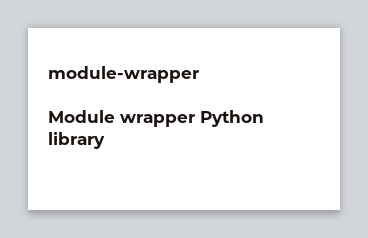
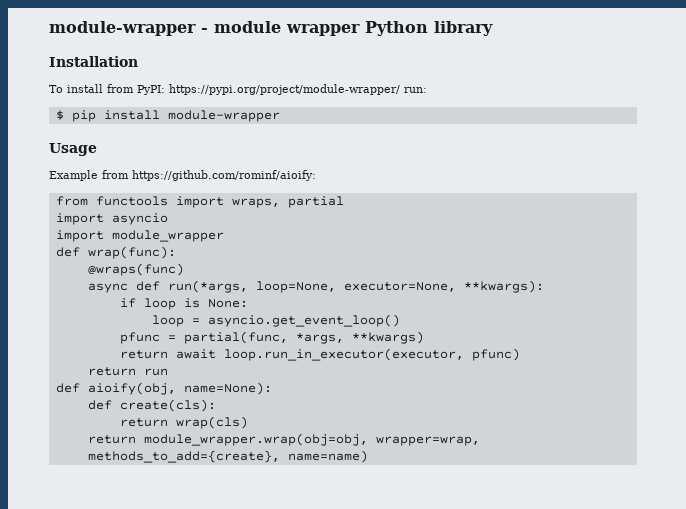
[48,66,199,83] [48,110,115,123] module-wrapper // Module -> [49,21,281,36] module-wrapper - module
(105, 140) none -> [49,56,138,67] [49,84,427,95] [55,110,280,122] [49,143,97,156] [49,170,316,181] [55,196,344,208] [55,213,168,225] [55,230,224,242] [55,246,176,259] [87,263,184,276] [87,280,544,293] [119,298,248,310] [151,314,400,327] [119,331,424,344] [119,348,520,361] [87,367,168,376] [55,382,272,395] [87,399,216,412] [119,416,248,429] [87,433,480,446] [87,450,368,463] // Installation // To install from PyPI: https://pypi.org/project/module-wrapper/ run: // $ pip install module-wrapper // Usage // Example from https://github.com/rominf/aioify: // from functools import wraps, partial // import asyncio // import module_wrapper // def wrap(func): // @wraps(func) // async def run(*args, loop=None, executor=None, **kwargs): // if loop is None: // loop = asyncio.get_event_loop() // pfunc = partial(func, *args, **kwargs) // return await loop.run_in_executor(executor, pfunc) // return run // def aioify(obj, name=None): // def create(cls): // return wrap(cls) // return module_wrapper.wrap(obj=obj, wrapper=wrap, methods_to_add={create}, name=name)

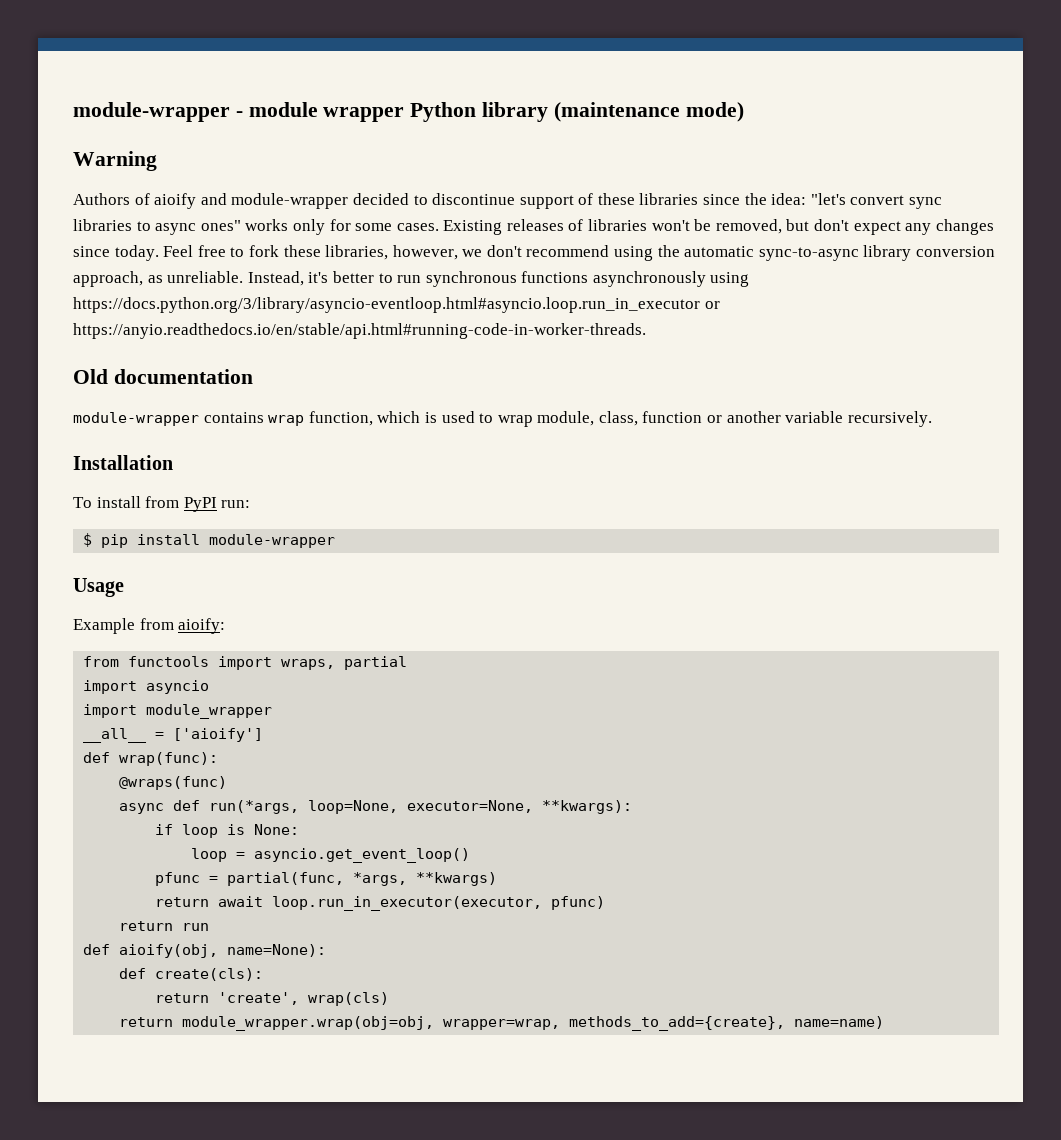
(493, 28) none -> [553,102,744,122] [73,151,157,171] [73,193,943,209] [73,219,994,235] [73,245,996,261] [73,271,750,287] [73,297,720,313] [73,323,646,339] [73,369,253,384] [73,411,932,427] (maintenance mode) // Warning // Authors of aioify and module-wrapper decided to discontinue support of these libraries since the idea: "let's convert sync libraries to async ones" works only for some cases. Existing releases of libraries won't be removed, but don't expect any changes since today. Feel free to fork these libraries, however, we don't recommend using the automatic sync-to-async library conversion approach, as unreliable. Instead, it's better to run synchronous functions asynchronously using https://docs.python.org/3/library/asyncio-eventloop.html#asyncio.loop.run_in_executor or https://anyio.readthedocs.io/en/stable/api.html#running-code-in-worker-threads. // Old documentation // module-wrapper contains wrap function, which is used to wrap module, class, function or another variable recursively.
[137,84,400,95] PyPI: https://pypi.org/project/module-wrapper/ -> [183,497,217,512] PyPI
[132,170,316,181] https://github.com/rominf/aioify: -> [178,618,226,634] aioify:
(224, 236) none -> [83,728,264,743] // __all__ = ['aioify']
(168, 422) none -> [218,992,300,1005] 'create',

